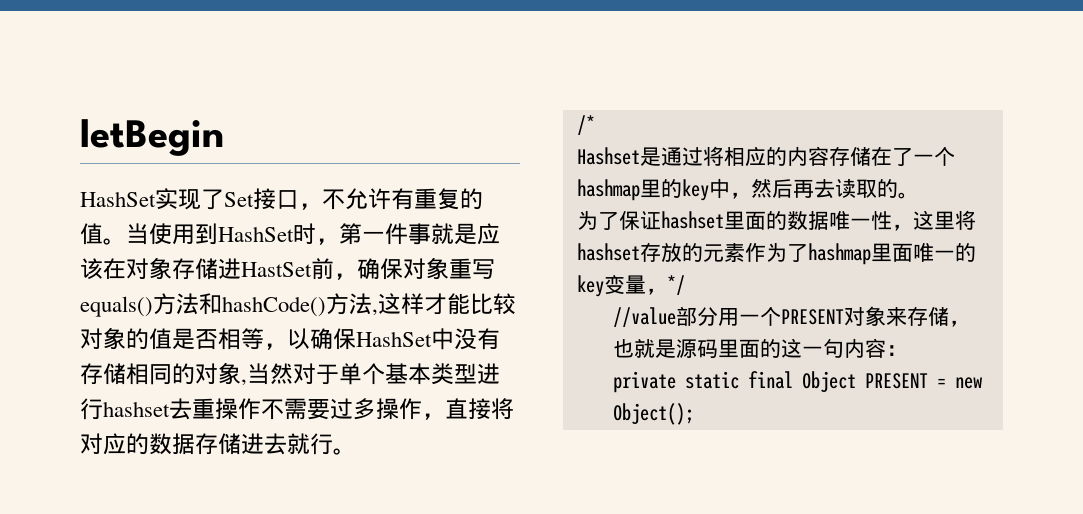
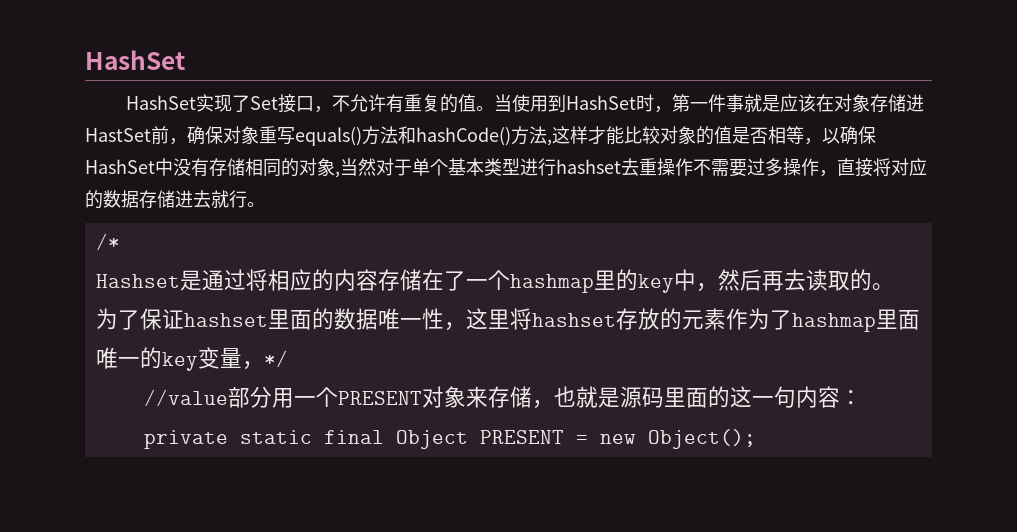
[80,119,224,156] letBegin -> [85,50,185,70] HashSet

